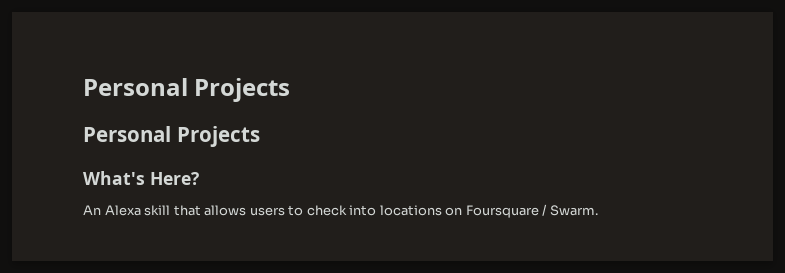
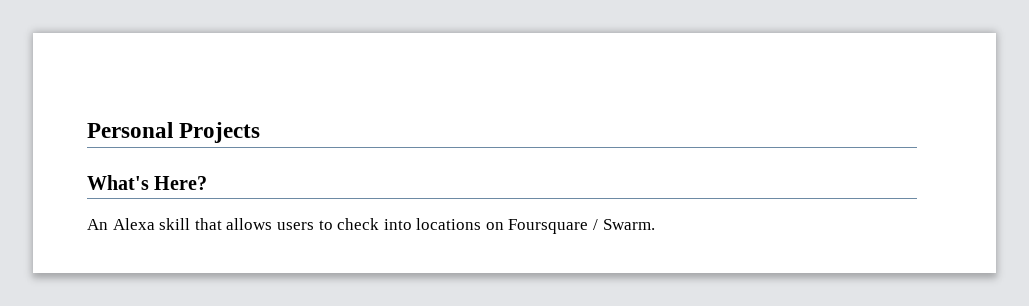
[83,78,291,102] [83,126,260,147] Personal Projects // Personal Projects -> [87,122,261,143] Personal Projects

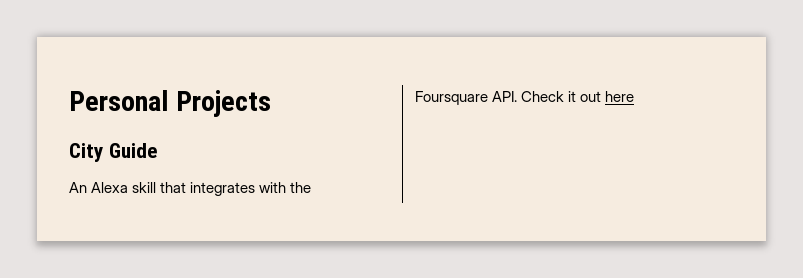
[87,175,208,190] What's Here? -> [69,143,158,162] City Guide
[226,218,655,234] allows users to check into locations on Foursquare / Swarm. -> [190,182,312,196] [415,91,635,105] integrates with the Foursquare API. Check it out here

